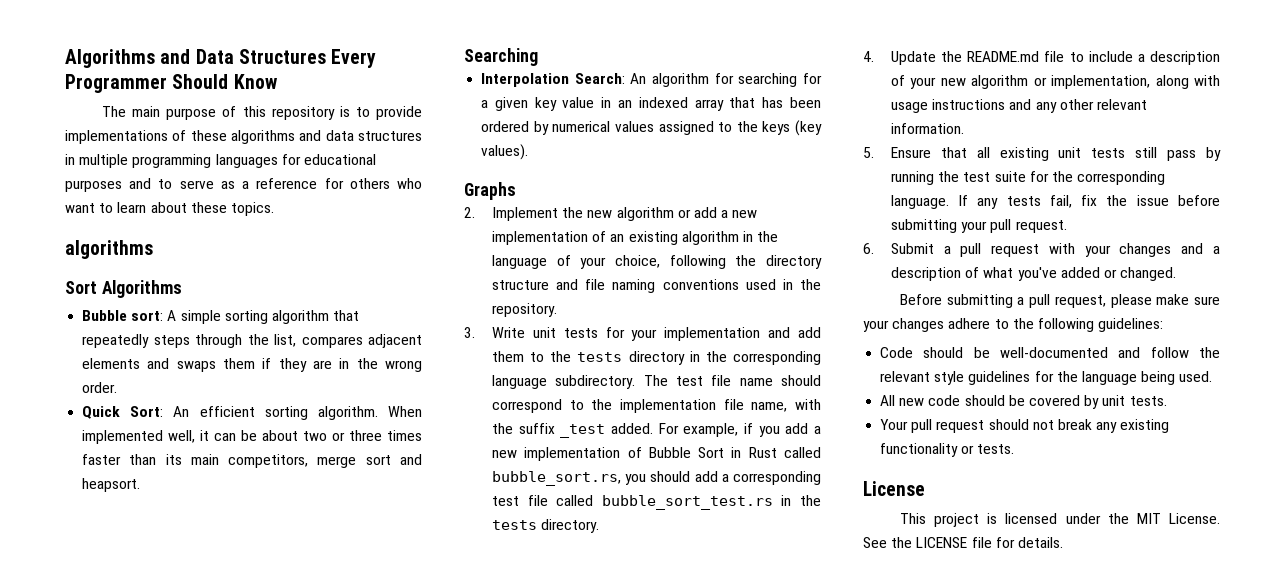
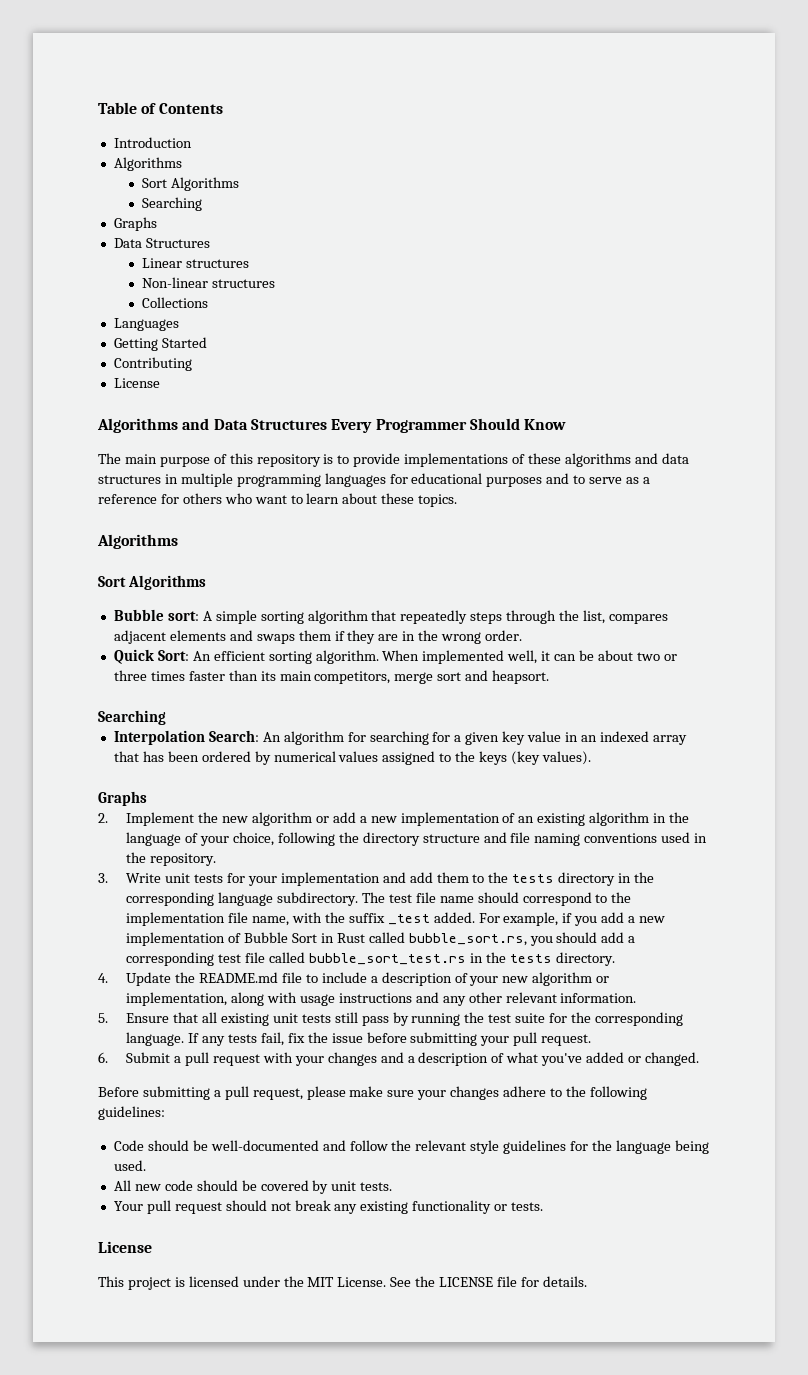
(65, 58) none -> [98,102,223,114] [113,137,192,148] [113,157,182,171] [142,177,240,191] [142,197,203,211] [113,217,157,231] [113,238,210,248] [142,258,250,268] [142,277,276,288] [142,297,209,308] [113,318,179,331] [113,337,207,351] [113,357,192,371] [113,378,160,388] Table of Contents // Introduction // Algorithms // Sort Algorithms // Searching // Graphs // Data Structures // Linear structures // Non-linear structures // Collections // Languages // Getting Started // Contributing // License //
[65,240,153,259] algorithms -> [97,534,178,549] Algorithms

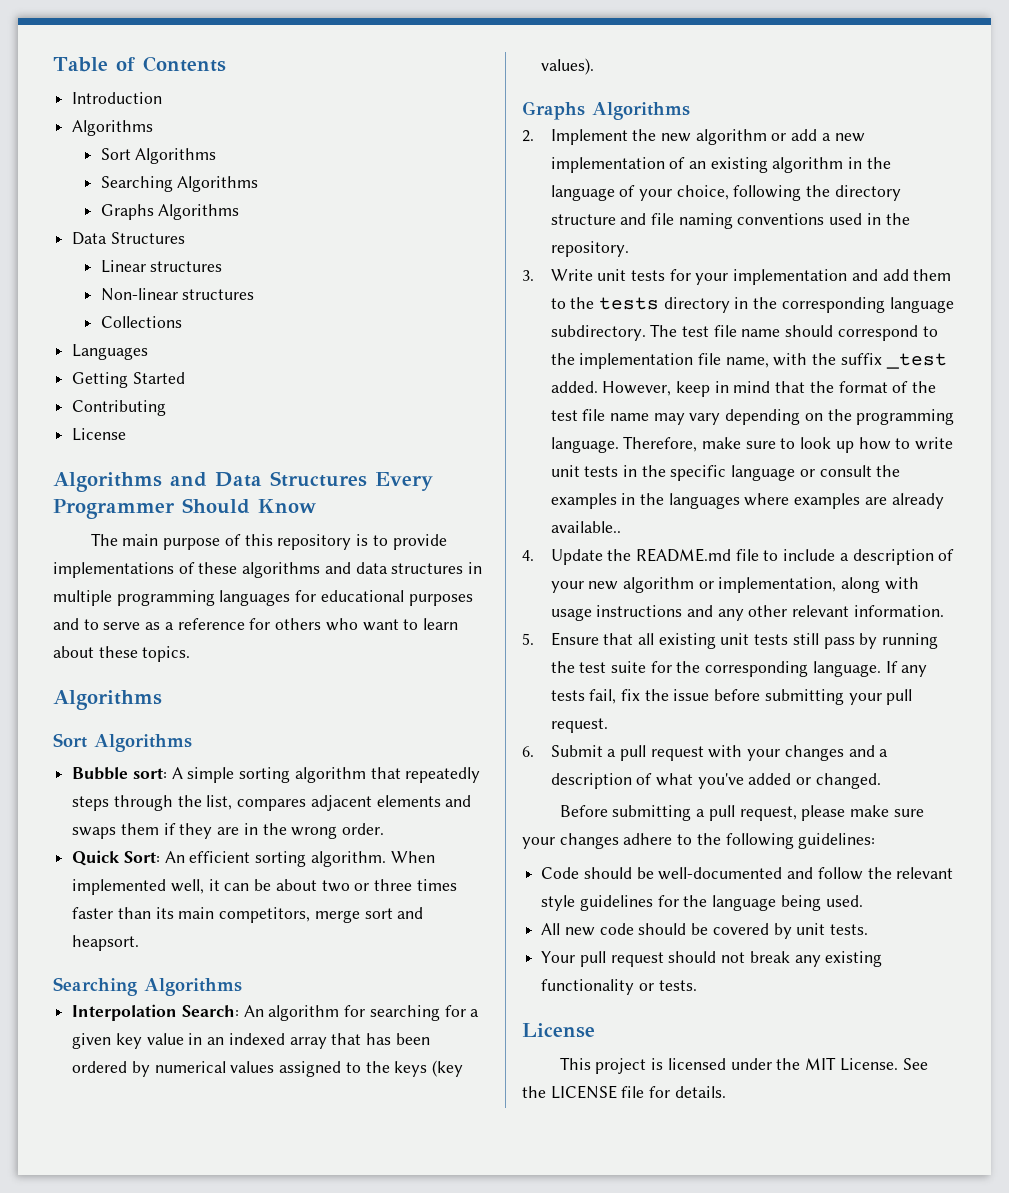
[113,217,157,231] // Graphs -> [177,176,259,192] [100,204,240,220] Algorithms // Graphs Algorithms
(166, 717) none -> [144,978,242,996] Algorithms
(147, 798) none -> [592,102,690,120] Algorithms
[478,912,666,926] [126,932,636,946] [126,952,615,966] For example, if you add a new implementation of Bubble Sort in Rust called bubble_sort.rs, you should add a corresponding test file called bubble_sort_test.rs in the tests directory. -> [602,381,937,397] [550,409,955,425] [550,436,954,453] [550,465,901,481] [550,493,944,509] [550,521,621,533] However, keep in mind that the format of the test file name may vary depending on the programming language. Therefore, make sure to look up how to write unit tests in the specific language or consult the examples in the languages where examples are already available..

